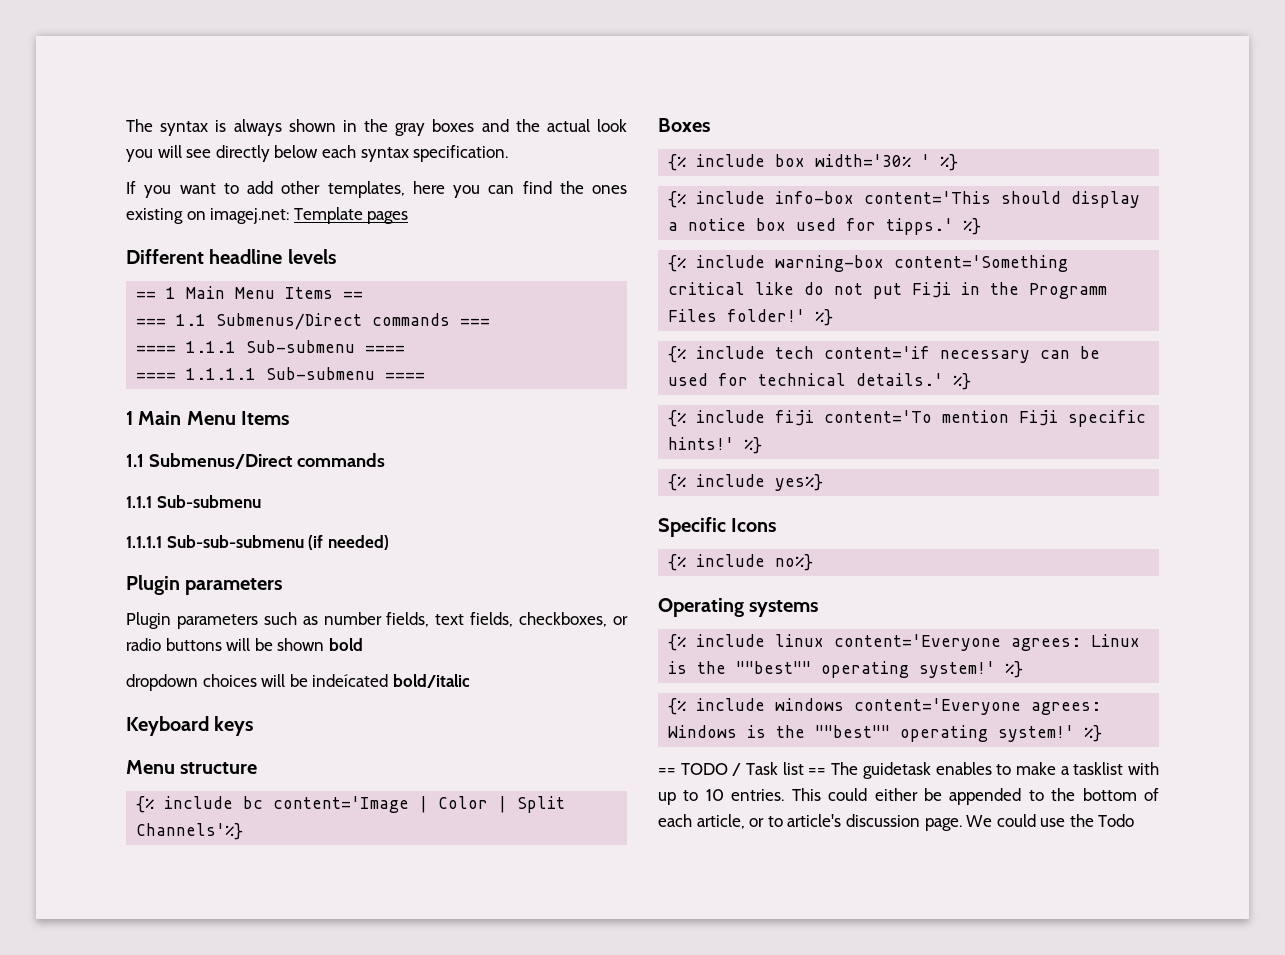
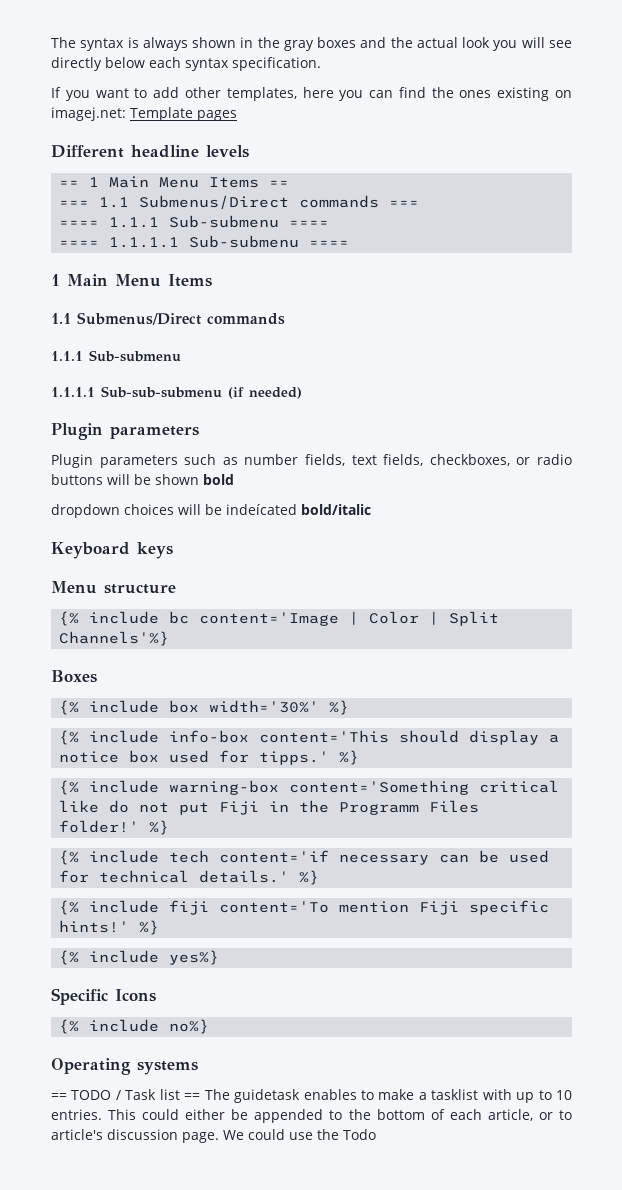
[815,154,931,167] width='30% ' -> [209,700,320,713] width='30%'
[668,634,1141,651] [668,661,1024,678] [668,698,1102,715] [668,725,1103,742] // {% include linux content='Everyone agrees: Linux is the ""best"" operating system!' %} // {% include windows content='Everyone agrees: Windows is the ""best"" operating system!' %} -> (198, 1068) none

